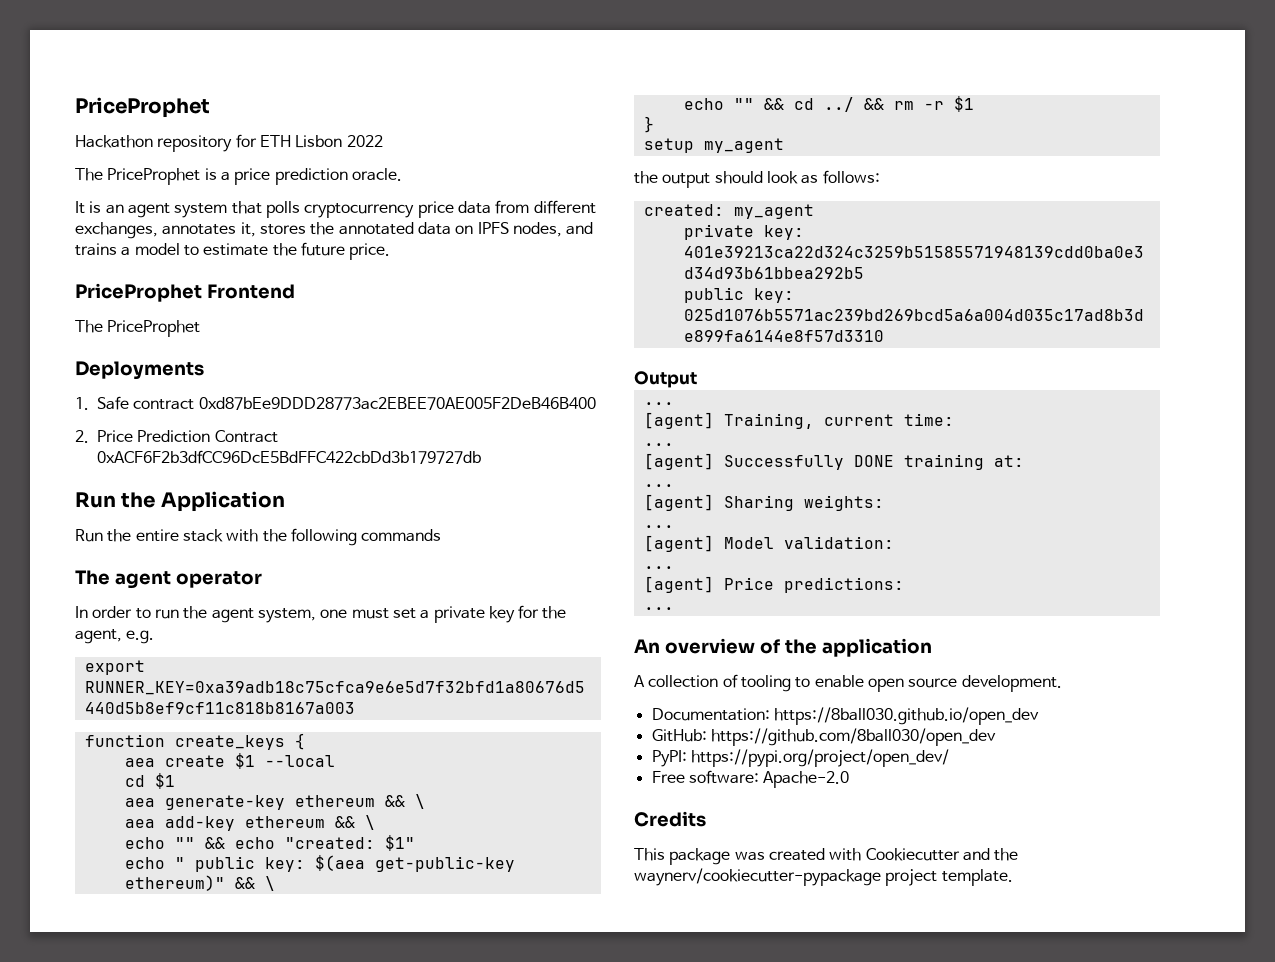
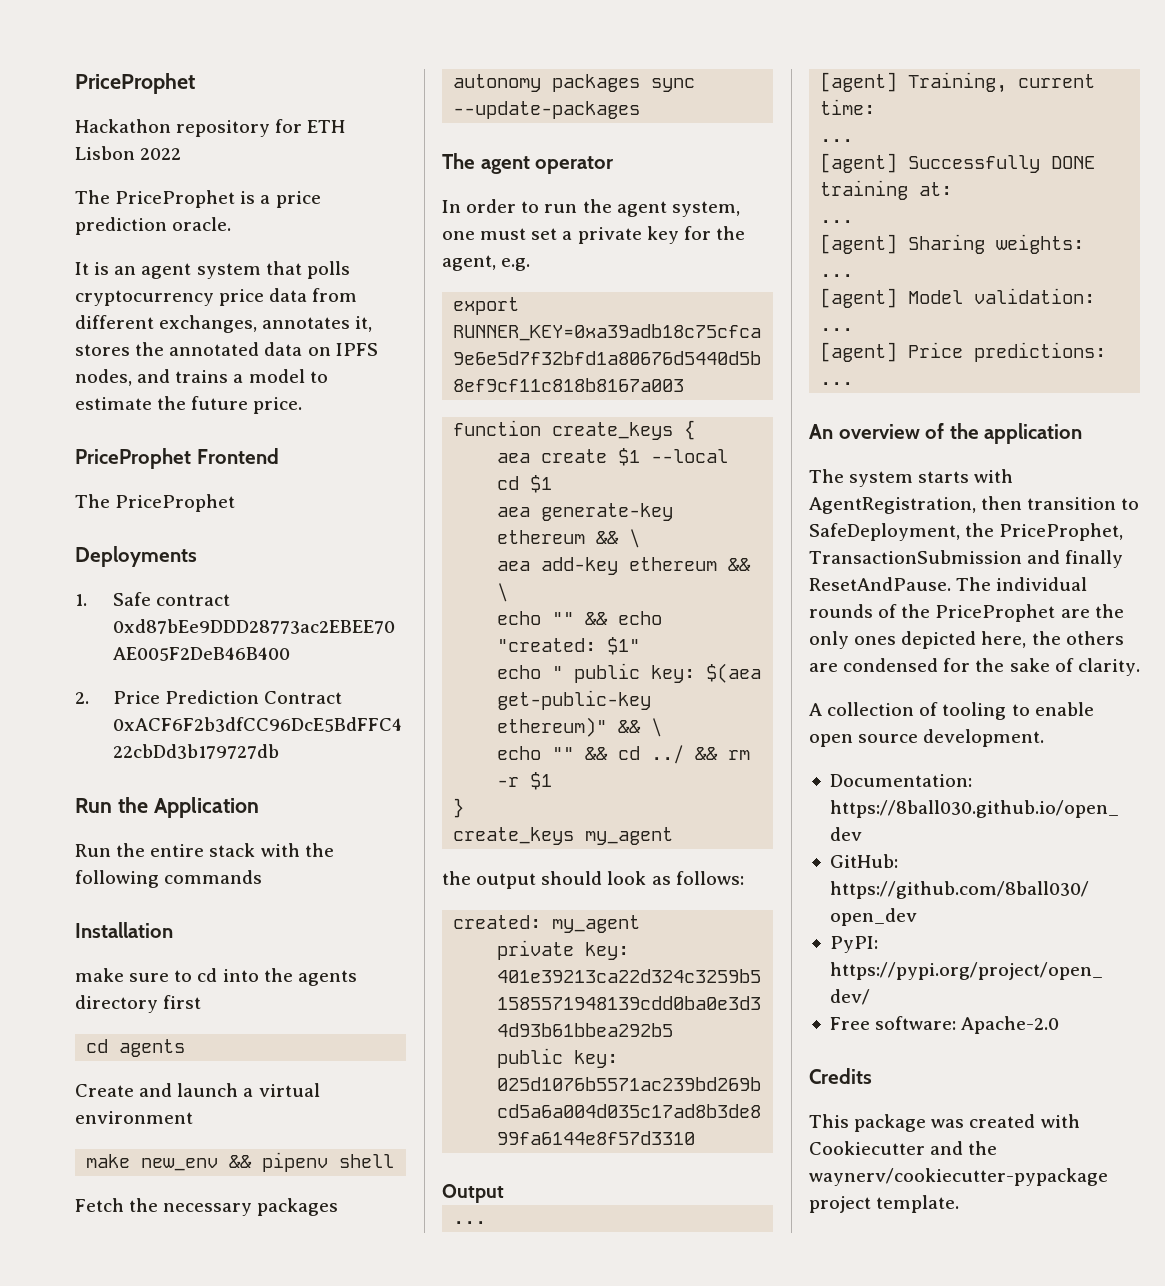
(442, 535) none -> [75,922,173,938] [75,968,357,986] [75,995,202,1013] [86,1039,186,1057] [75,1083,320,1097] [75,1111,193,1124] [86,1152,395,1172] [75,1198,339,1216] [453,74,696,92] [453,101,641,119] // Installation // make sure to cd into the agents directory first // cd agents // Create and launch a virtual environment // make new_env && pipenv shell // Fetch the necessary packages // autonomy packages sync --update-packages
[643,138,694,153] setup -> [453,827,575,845] create_keys
(932, 647) none -> [809,469,1014,487] [809,496,1140,514] [809,523,1124,541] [809,550,1124,568] [809,577,1088,591] [809,604,1124,622] [809,631,1124,649] [809,658,1140,676] // The system starts with AgentRegistration, then transition to SafeDeployment, the PriceProphet, TransactionSubmission and finally ResetAndPause. The individual rounds of the PriceProphet are the only ones depicted here, the others are condensed for the sake of clarity.

